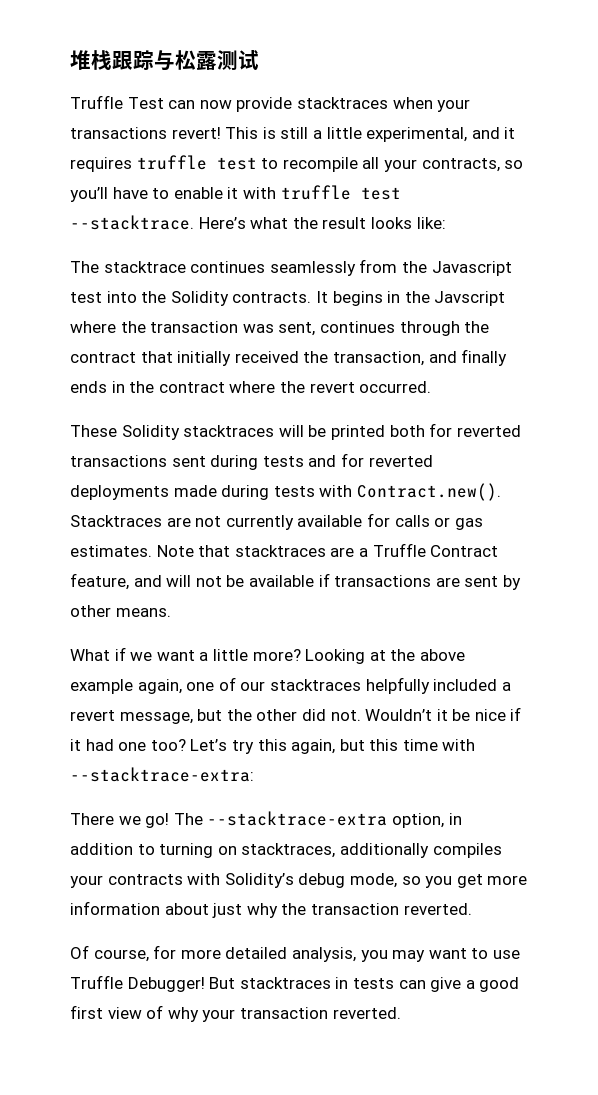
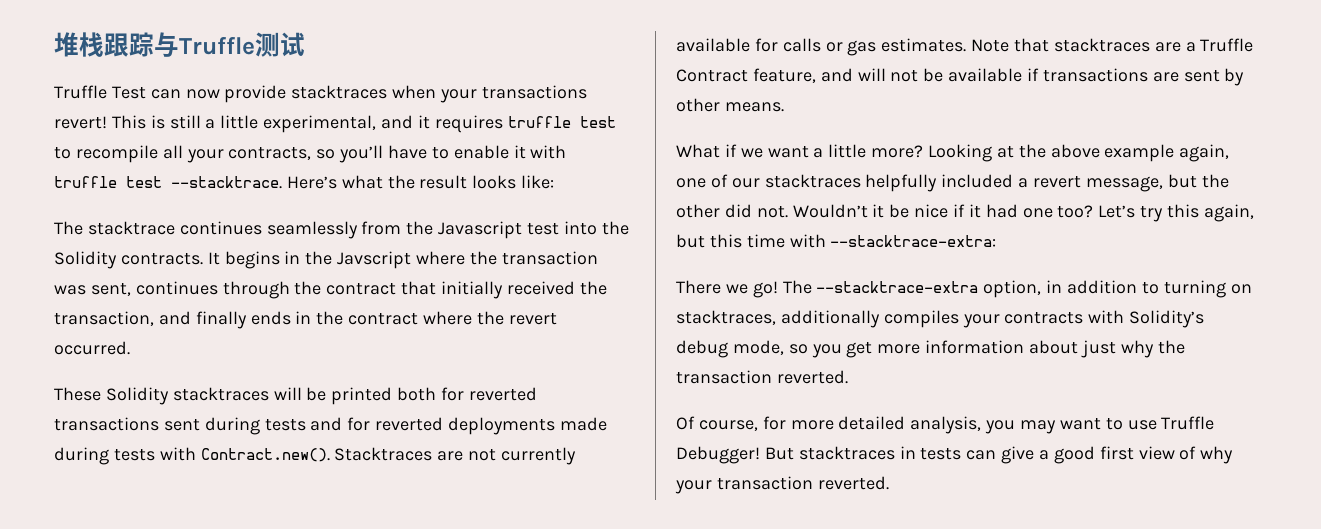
[175,50,217,70] 松露 -> [179,37,255,55] Truffle

